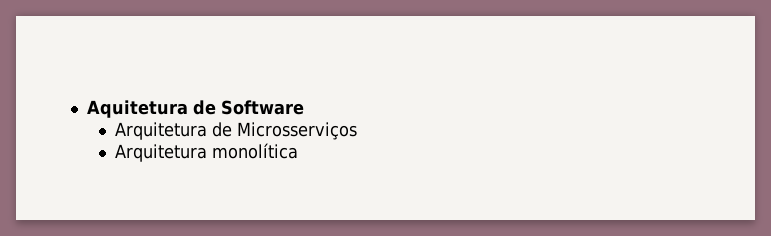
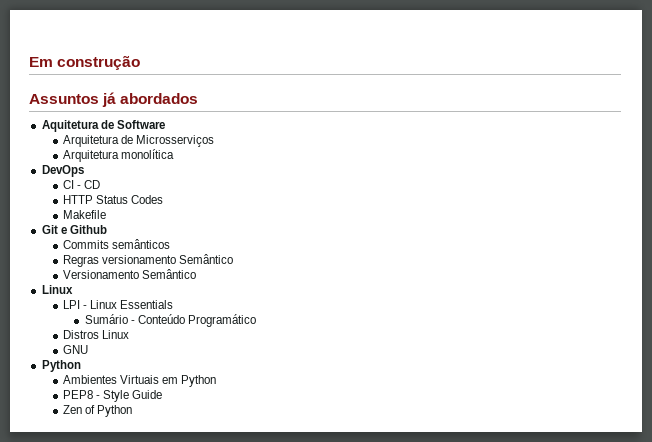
(86, 109) none -> [29,55,141,70] [29,92,199,107] Em construção // Assuntos já abordados //
(299, 151) none -> [41,165,84,177] [63,180,101,189] [63,195,164,204] [63,210,107,219] [41,225,107,234] [63,239,171,249] [63,254,234,267] [63,269,197,279] [41,285,73,294] [63,300,174,309] [84,314,256,327] [63,330,130,339] [63,345,89,354] [41,360,81,372] [63,375,217,387] [63,390,163,402] [63,405,133,417] // DevOps // CI - CD // HTTP Status Codes // Makefile // Git e Github // Commits semânticos // Regras versionamento Semântico // Versionamento Semântico // Linux // LPI - Linux Essentials // Sumário - Conteúdo Programático // Distros Linux // GNU // Python // Ambientes Virtuais em Python // PEP8 - Style Guide // Zen of Python

